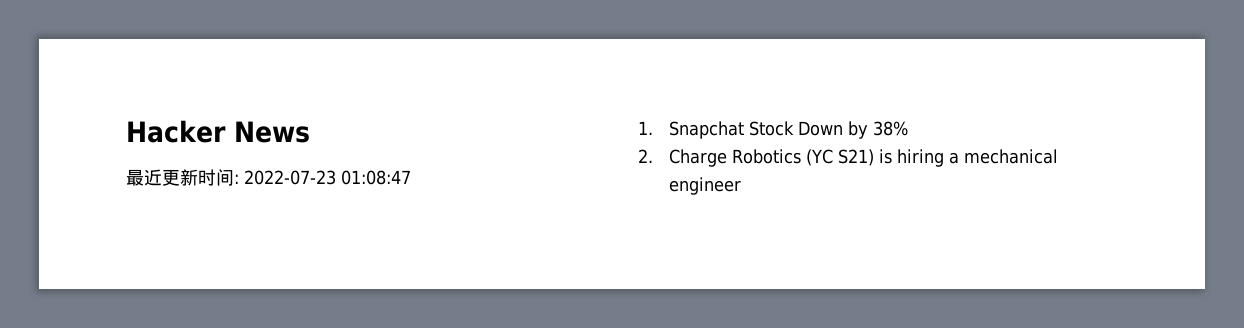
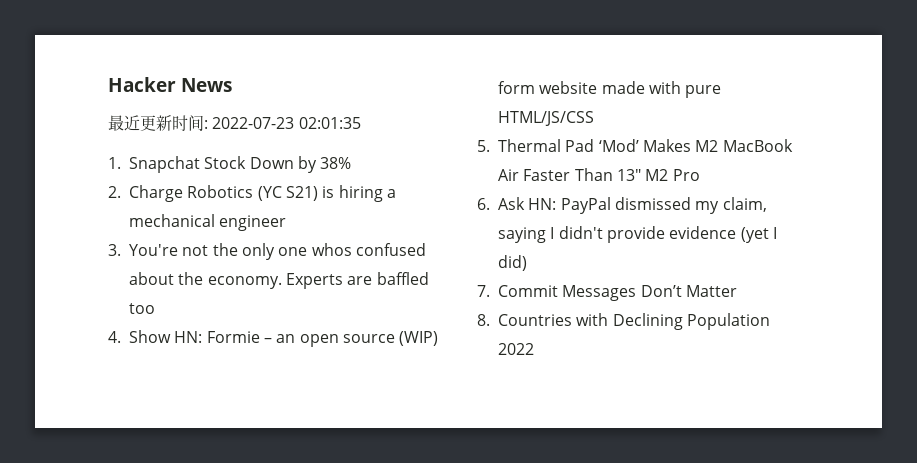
[341,170,411,185] 01:08:47 -> [298,117,361,129] 02:01:35
(741, 186) none -> [108,243,426,260] [129,272,429,289] [129,303,155,314] [108,330,439,347] [498,81,722,98] [498,111,594,126] [477,139,793,152] [498,168,700,181] [477,197,767,214] [498,226,777,243] [498,255,527,271] [477,285,737,301] [477,313,770,330] [498,343,534,355] // 3. You're not the only one whos confused about the economy. Experts are baffled too // 4. Show HN: Formie – an open source (WIP) form website made with pure HTML/JS/CSS // 5. Thermal Pad ‘Mod’ Makes M2 MacBook Air Faster Than 13″ M2 Pro // 6. Ask HN: PayPal dismissed my claim, saying I didn't provide evidence (yet I did) // 7. Commit Messages Don’t Matter // 8. Countries with Declining Population 2022

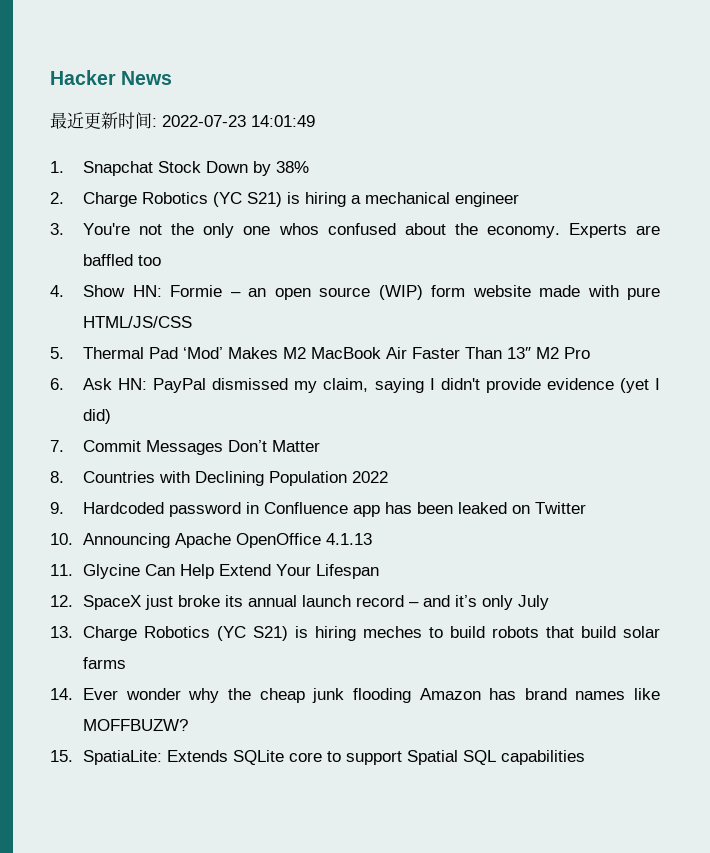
[298,117,361,129] 02:01:35 -> [251,115,315,127] 14:01:49
(534, 349) none -> [50,502,587,517] [50,533,373,548] [50,564,380,579] [50,595,550,610] [50,626,660,641] [83,657,127,669] [50,688,660,703] [83,719,189,731] [50,750,586,765] // 9. Hardcoded password in Confluence app has been leaked on Twitter // 10. Announcing Apache OpenOffice 4.1.13 // 11. Glycine Can Help Extend Your Lifespan // 12. SpaceX just broke its annual launch record – and it’s only July // 13. Charge Robotics (YC S21) is hiring meches to build robots that build solar farms // 14. Ever wonder why the cheap junk flooding Amazon has brand names like MOFFBUZW? // 15. SpatiaLite: Extends SQLite core to support Spatial SQL capabilities

